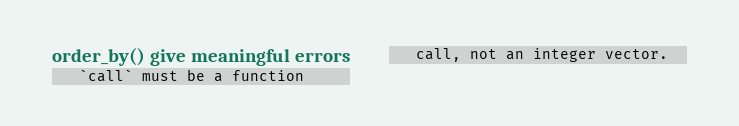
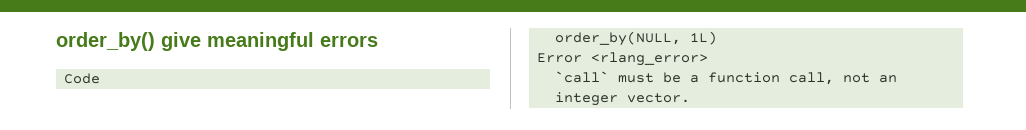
(350, 57) none -> [64,73,101,84] [555,31,718,46] [537,52,709,66] // Code // order_by(NULL, 1L) // Error <rlang_error>

